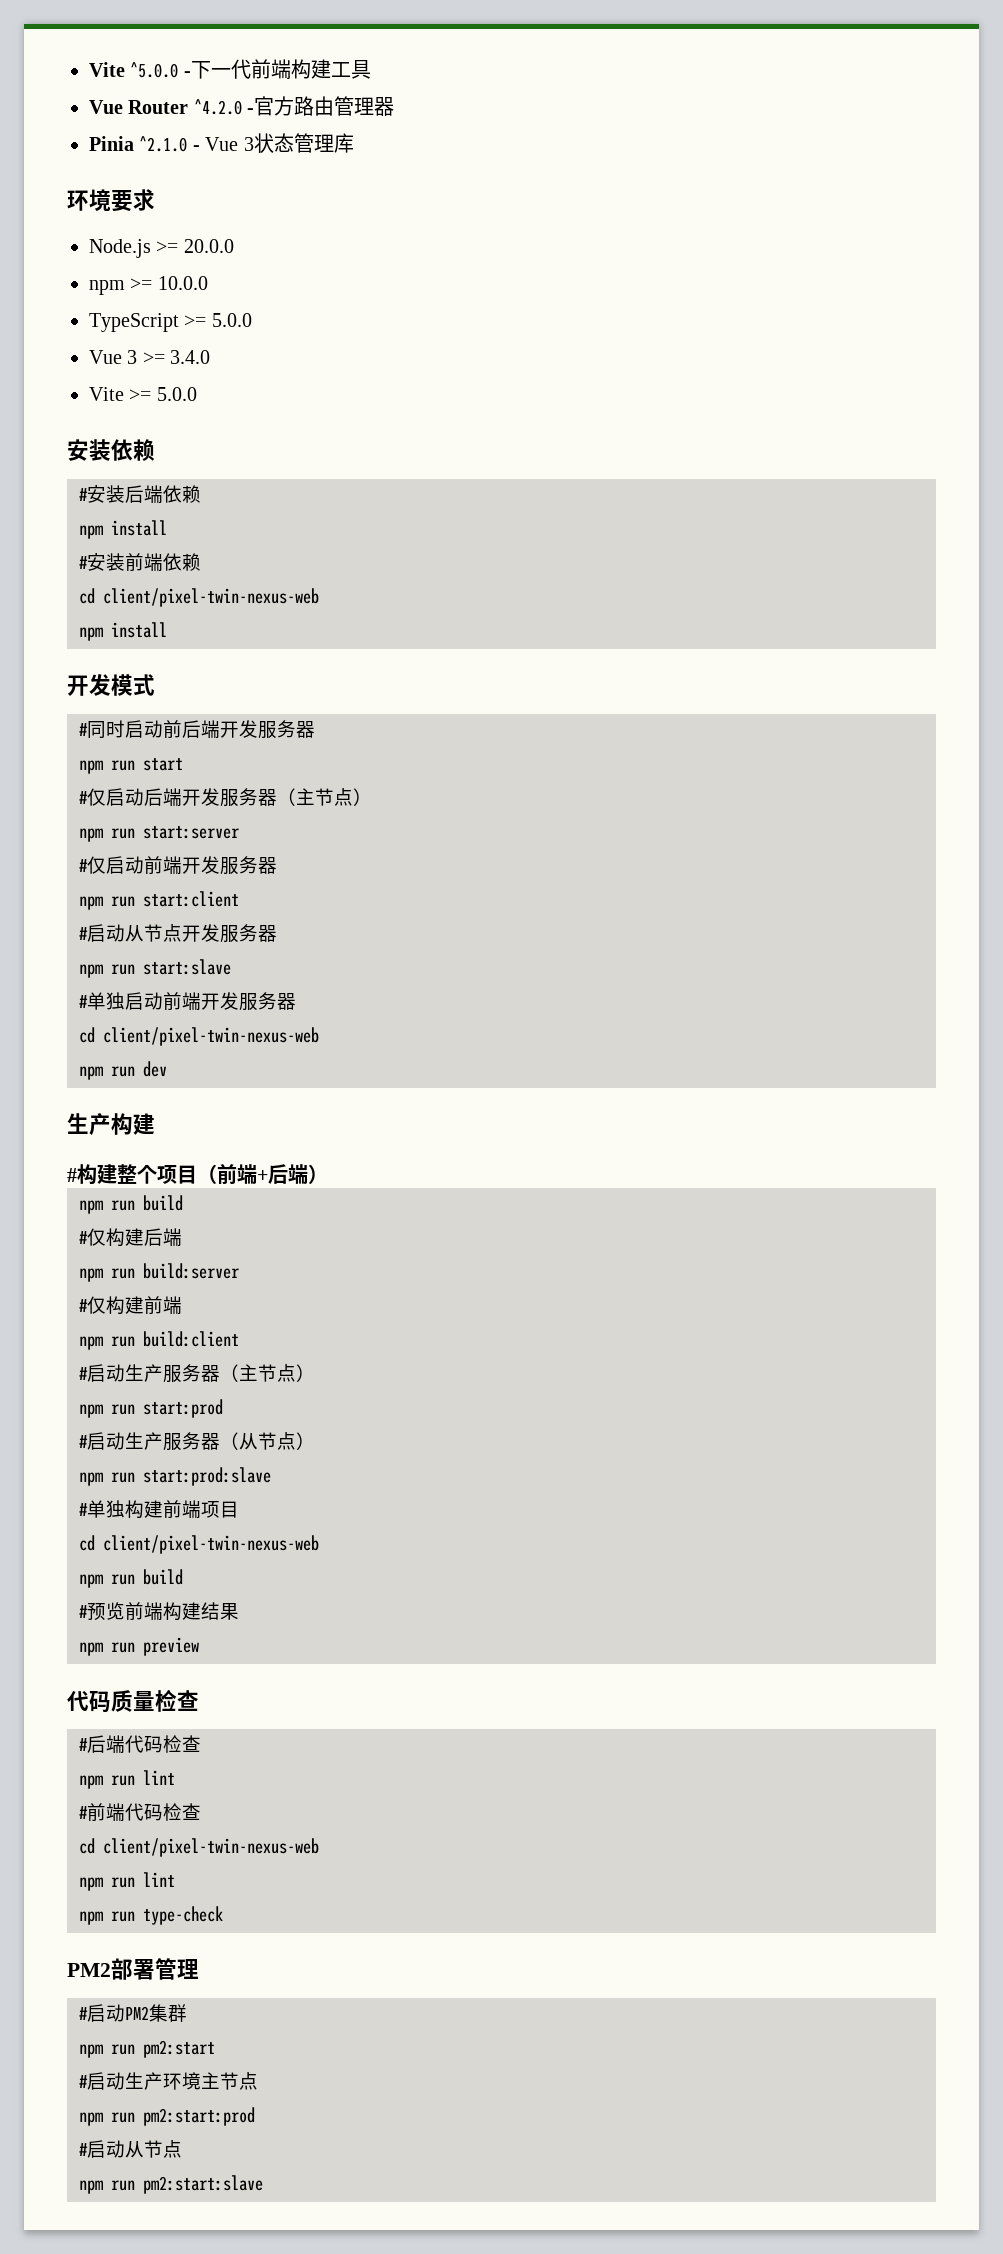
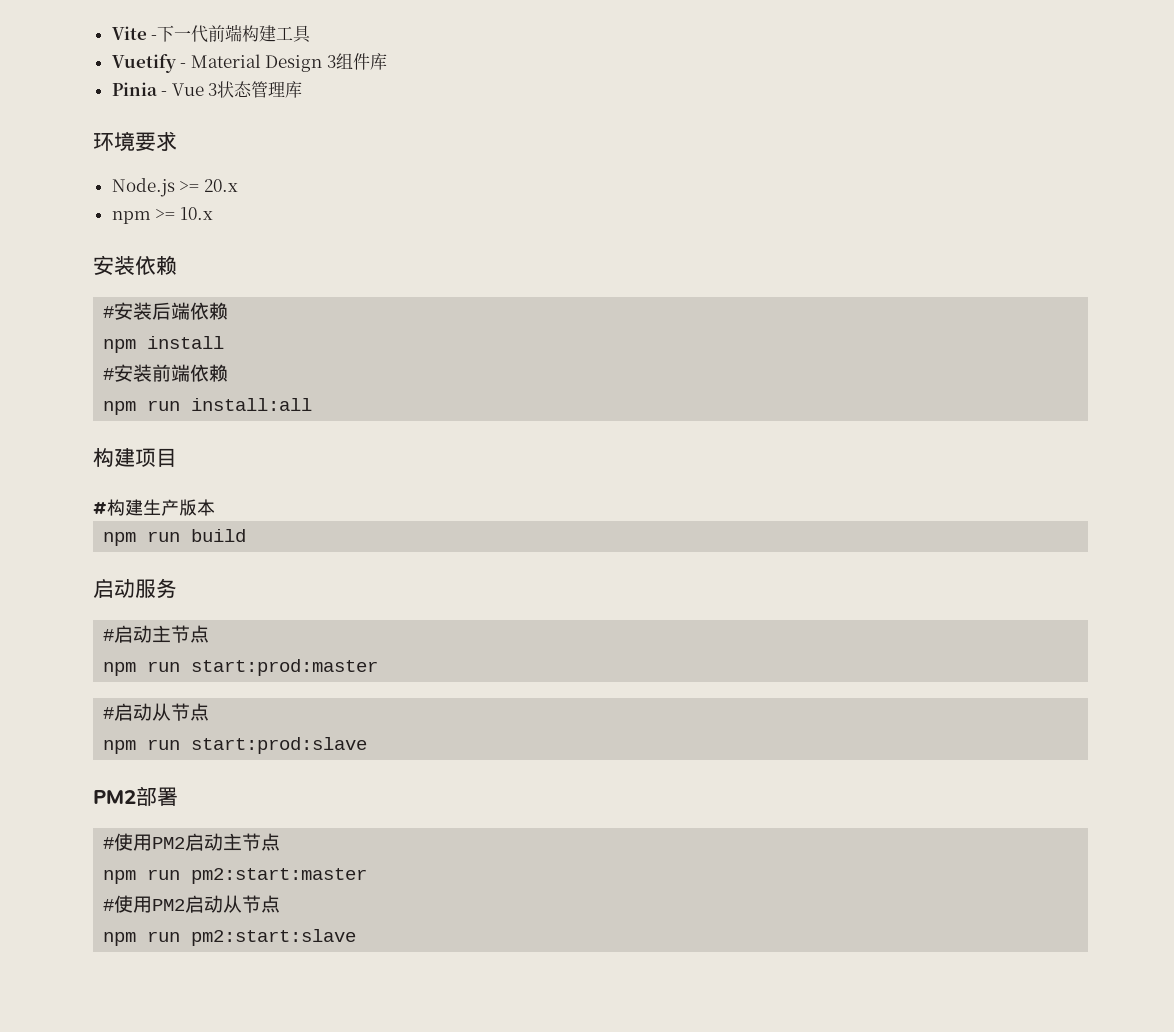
[89,62,179,78] Vite ^5.0.0 -> [111,26,147,40] Vite
[89,96,395,116] Vue Router ^4.2.0 -官方路由管理器 -> [111,53,388,73] Vuetify - Material Design 3组件库
[139,136,188,152] ^2.1.0 -> (157, 89) none
[183,239,234,253] 20.0.0 -> [203,179,238,192] 20.x
[157,276,208,290] [89,313,252,332] [89,350,211,364] [89,387,197,401] 10.0.0 // TypeScript >= 5.0.0 // Vue 3 >= 3.4.0 // Vite >= 5.0.0 -> [179,207,213,220] 10.x
[79,588,319,607] [79,622,167,641] [67,674,155,696] [79,720,315,739] [79,758,183,774] [79,788,372,807] [79,826,239,842] [79,856,277,875] [79,891,239,910] [79,924,277,943] [79,959,231,978] [79,992,296,1011] [79,1027,319,1046] [79,1061,167,1080] [67,1113,155,1136] cd client/pixel-twin-nexus-web // npm install // 开发模式 // #同时启动前后端开发服务器 // npm run start // #仅启动后端开发服务器（主节点） // npm run start:server // #仅启动前端开发服务器 // npm run start:client // #启动从节点开发服务器 // npm run start:slave // #单独启动前端开发服务器 // cd client/pixel-twin-nexus-web // npm run dev // 生产构建 -> [103,398,313,415] [93,448,177,467] npm run install:all // 构建项目
[117,1164,328,1185] [79,1195,183,1214] [79,1228,182,1247] [79,1263,239,1282] [79,1296,182,1315] [79,1331,239,1350] [79,1364,315,1383] [79,1399,223,1418] [79,1432,315,1451] [79,1467,271,1486] [79,1500,239,1519] [79,1535,319,1554] [79,1569,183,1588] [79,1602,239,1621] [79,1637,199,1656] [67,1689,199,1713] [79,1735,201,1754] [79,1770,175,1789] [79,1803,201,1822] [79,1838,319,1857] [79,1872,175,1891] [79,1906,223,1925] [67,1958,199,1980] [79,2004,187,2022] [79,2040,215,2058] [79,2072,258,2090] [79,2107,255,2126] [79,2140,182,2158] 整个项目（前端+后端） // npm run build // #仅构建后端 // npm run build:server // #仅构建前端 // npm run build:client // #启动生产服务器（主节点） // npm run start:prod // #启动生产服务器（从节点） // npm run start:prod:slave // #单独构建前端项目 // cd client/pixel-twin-nexus-web // npm run build // #预览前端构建结果 // npm run preview // 代码质量检查 // #后端代码检查 // npm run lint // #前端代码检查 // cd client/pixel-twin-nexus-web // npm run lint // npm run type-check // PM2部署管理 // #启动PM2集群 // npm run pm2:start // #启动生产环境主节点 // npm run pm2:start:prod // #启动从节点 -> [143,499,215,516] [103,529,247,546] [93,578,177,598] [103,625,210,643] [103,659,379,676] [103,703,210,721] [103,737,368,754] [93,786,178,806] [103,833,281,851] [103,868,368,884] [103,895,281,913] 生产版本 // npm run build // 启动服务 // #启动主节点 // npm run start:prod:master // #启动从节点 // npm run start:prod:slave // PM2部署 // #使用PM2启动主节点 // npm run pm2:start:master // #使用PM2启动从节点

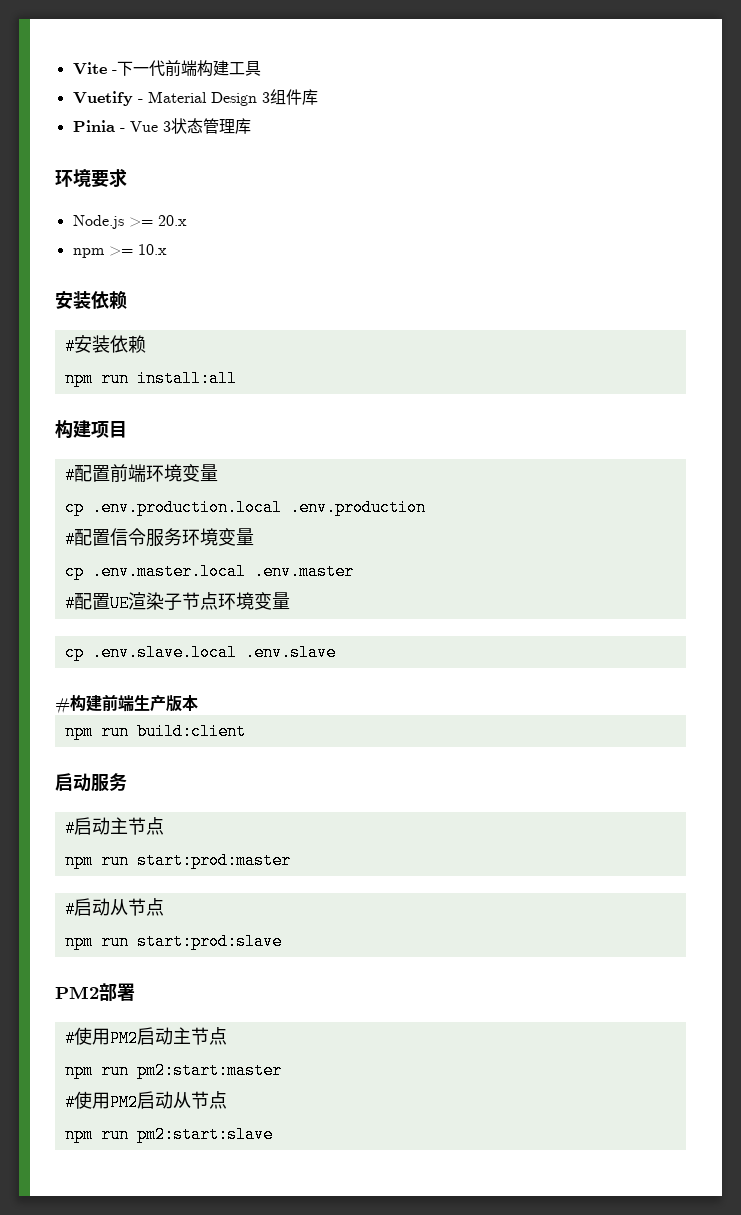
[152,302,229,320] [103,336,225,353] [103,364,191,382] 后端依赖 // npm install // #安装前端 -> (110, 344) none
(177, 457) none -> [64,464,218,484] [64,499,426,516] [64,528,254,548] [64,563,354,580] [64,592,290,612] [64,644,336,661] // #配置前端环境变量 // cp .env.production.local .env.production // #配置信令服务环境变量 // cp .env.master.local .env.master // #配置UE渲染子节点环境变量 // cp .env.slave.local .env.slave
(143, 507) none -> [102,694,134,712] 前端
[191,529,247,542] build -> [136,723,246,740] build:client

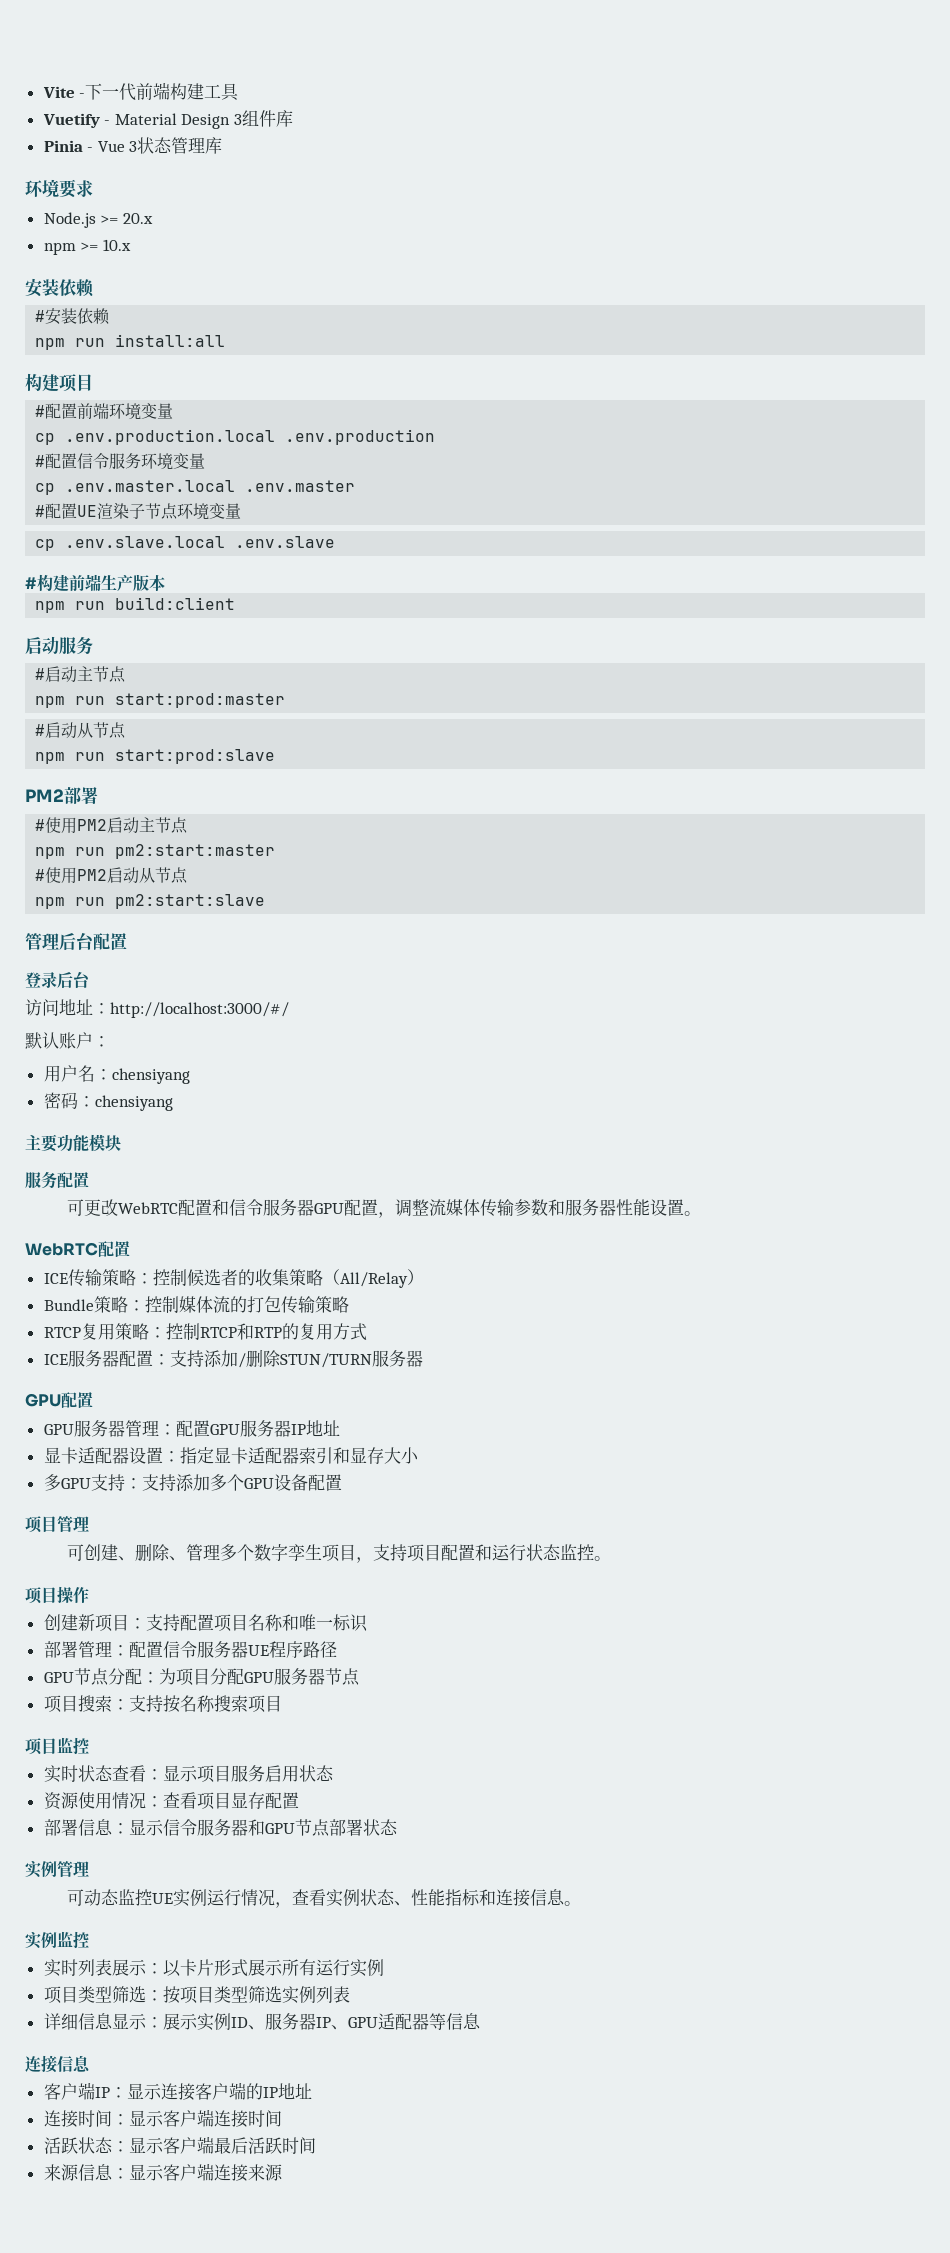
(273, 1134) none -> [25,932,127,951] [25,971,90,989] [25,999,289,1018] [25,1032,110,1049] [43,1065,190,1084] [43,1092,173,1111] [25,1134,121,1152] [25,1171,89,1189] [67,1199,702,1218] [25,1241,130,1257] [43,1269,424,1288] [43,1296,349,1314] [43,1323,367,1341] [43,1349,423,1368] [25,1392,93,1408] [43,1420,340,1437] [43,1447,419,1464] [43,1474,342,1491] [25,1516,89,1533] [67,1543,612,1563] [25,1586,89,1604] [43,1614,368,1632] [43,1641,337,1658] [43,1668,360,1686] [43,1695,282,1713] [25,1737,89,1755] [43,1765,334,1783] [43,1792,299,1810] [43,1819,398,1837] [25,1861,89,1878] [67,1889,582,1908] [25,1931,89,1949] [43,1959,384,1977] [43,1986,350,2004] [43,2013,481,2031] [25,2055,90,2073] [43,2082,312,2101] [43,2109,282,2128] [43,2136,316,2154] [43,2163,283,2182] // 管理后台配置 // 登录后台 // 访问地址：http://localhost:3000/#/ // 默认账户： // 用户名：chensiyang // 密码：chensiyang // 主要功能模块 // 服务配置 // 可更改WebRTC配置和信令服务器GPU配置，调整流媒体传输参数和服务器性能设置。 // WebRTC配置 // ICE传输策略：控制候选者的收集策略（All/Relay） // Bundle策略：控制媒体流的打包传输策略 // RTCP复用策略：控制RTCP和RTP的复用方式 // ICE服务器配置：支持添加/删除STUN/TURN服务器 // GPU配置 // GPU服务器管理：配置GPU服务器IP地址 // 显卡适配器设置：指定显卡适配器索引和显存大小 // 多GPU支持：支持添加多个GPU设备配置 // 项目管理 // 可创建、删除、管理多个数字孪生项目，支持项目配置和运行状态监控。 // 项目操作 // 创建新项目：支持配置项目名称和唯一标识 // 部署管理：配置信令服务器UE程序路径 // GPU节点分配：为项目分配GPU服务器节点 // 项目搜索：支持按名称搜索项目 // 项目监控 // 实时状态查看：显示项目服务启用状态 // 资源使用情况：查看项目显存配置 // 部署信息：显示信令服务器和GPU节点部署状态 // 实例管理 // 可动态监控UE实例运行情况，查看实例状态、性能指标和连接信息。 // 实例监控 // 实时列表展示：以卡片形式展示所有运行实例 // 项目类型筛选：按项目类型筛选实例列表 // 详细信息显示：展示实例ID、服务器IP、GPU适配器等信息 // 连接信息 // 客户端IP：显示连接客户端的IP地址 // 连接时间：显示客户端连接时间 // 活跃状态：显示客户端最后活跃时间 // 来源信息：显示客户端连接来源

